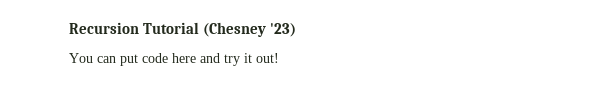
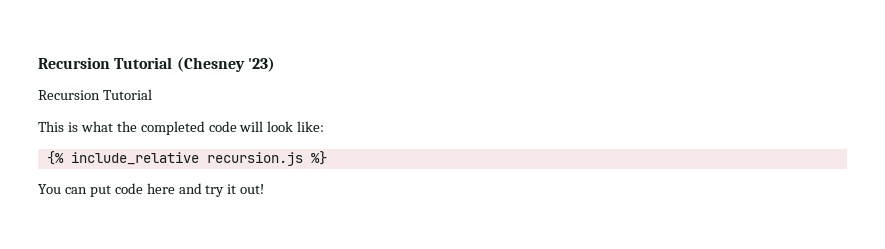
(297, 30) none -> [38,89,152,100] [38,121,325,135] [46,151,327,166] // Recursion Tutorial // This is what the completed code will look like: // {% include_relative recursion.js %}

